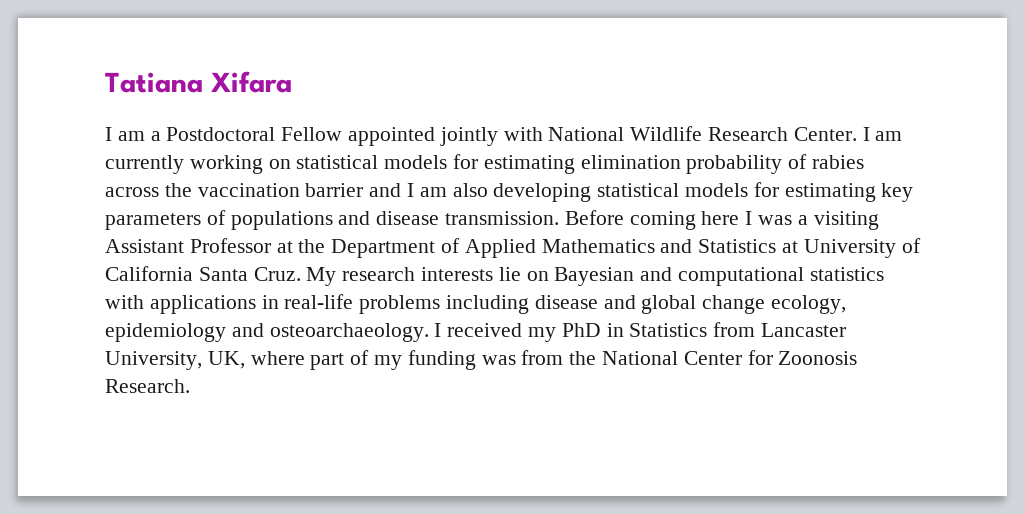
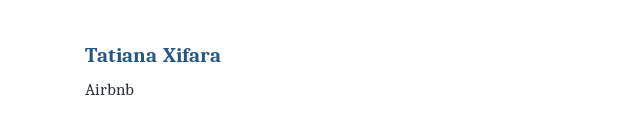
[105,126,903,146] [105,154,865,174] [105,182,914,202] [105,210,879,230] [105,238,921,258] [105,266,884,286] [105,294,847,314] [105,322,847,342] [105,350,858,370] [105,379,190,393] I am a Postdoctoral Fellow appointed jointly with National Wildlife Research Center. I am currently working on statistical models for estimating elimination probability of rabies across the vaccination barrier and I am also developing statistical models for estimating key parameters of populations and disease transmission. Before coming here I was a visiting Assistant Professor at the Department of Applied Mathematics and Statistics at University of California Santa Cruz. My research interests lie on Bayesian and computational statistics with applications in real-life problems including disease and global change ecology, epidemiology and osteoarchaeology. I received my PhD in Statistics from Lancaster University, UK, where part of my funding was from the National Center for Zoonosis Research. -> [85,83,134,95] Airbnb

